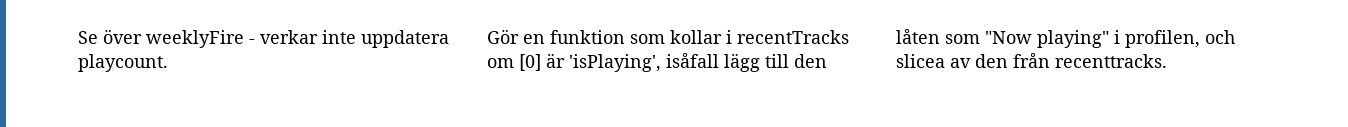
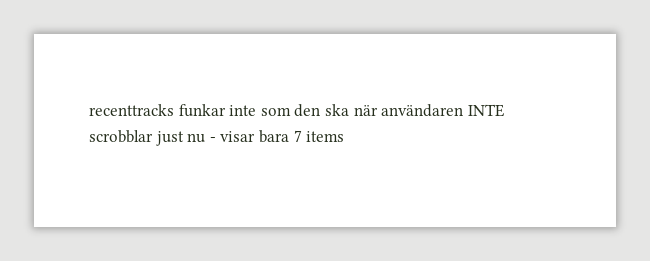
[78,29,449,48] [78,54,168,72] [487,29,849,44] [487,53,827,72] [896,29,1235,48] [896,53,1167,68] Se över weeklyFire - verkar inte uppdatera playcount. // Gör en funktion som kollar i recentTracks om [0] är 'isPlaying', isåfall lägg till den låten som "Now playing" i profilen, och slicea av den från recenttracks. -> [89,104,504,117] [89,130,345,146] recenttracks funkar inte som den ska när användaren INTE scrobblar just nu - visar bara 7 items

